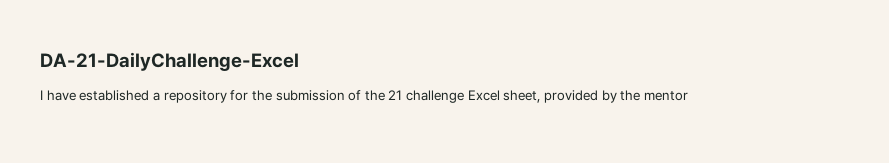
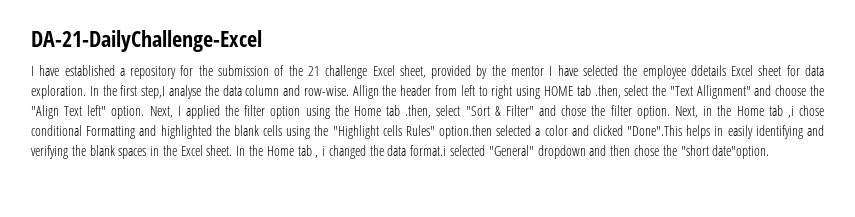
(688, 96) none -> [549,65,825,79] [31,85,824,99] [31,105,824,119] [31,125,825,139] [31,145,770,159] I have selected the employee ddetails Excel sheet for data exploration. In the first step,I analyse the data column and row-wise. Allign the header from left to right using HOME tab .then, select the "Text Allignment" and choose the "Align Text left" option. Next, I applied the filter option using the Home tab .then, select "Sort & Filter" and chose the filter option. Next, in the Home tab ,i chose conditional Formatting and highlighted the blank cells using the "Highlight cells Rules" option.then selected a color and clicked "Done".This helps in easily identifying and verifying the blank spaces in the Excel sheet. In the Home tab , i changed the data format.i selected "General" dropdown and then chose the "short date"option.

